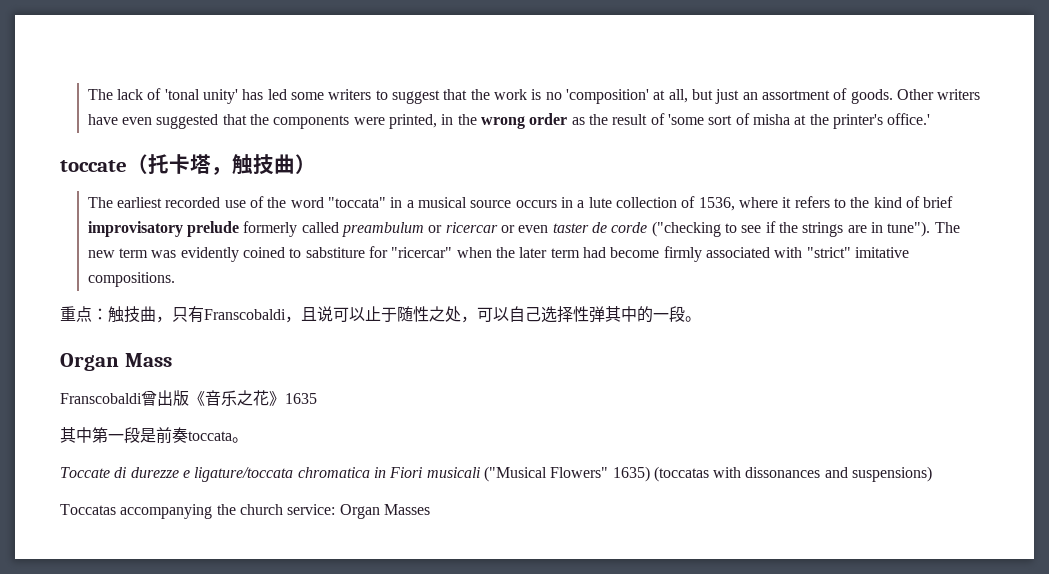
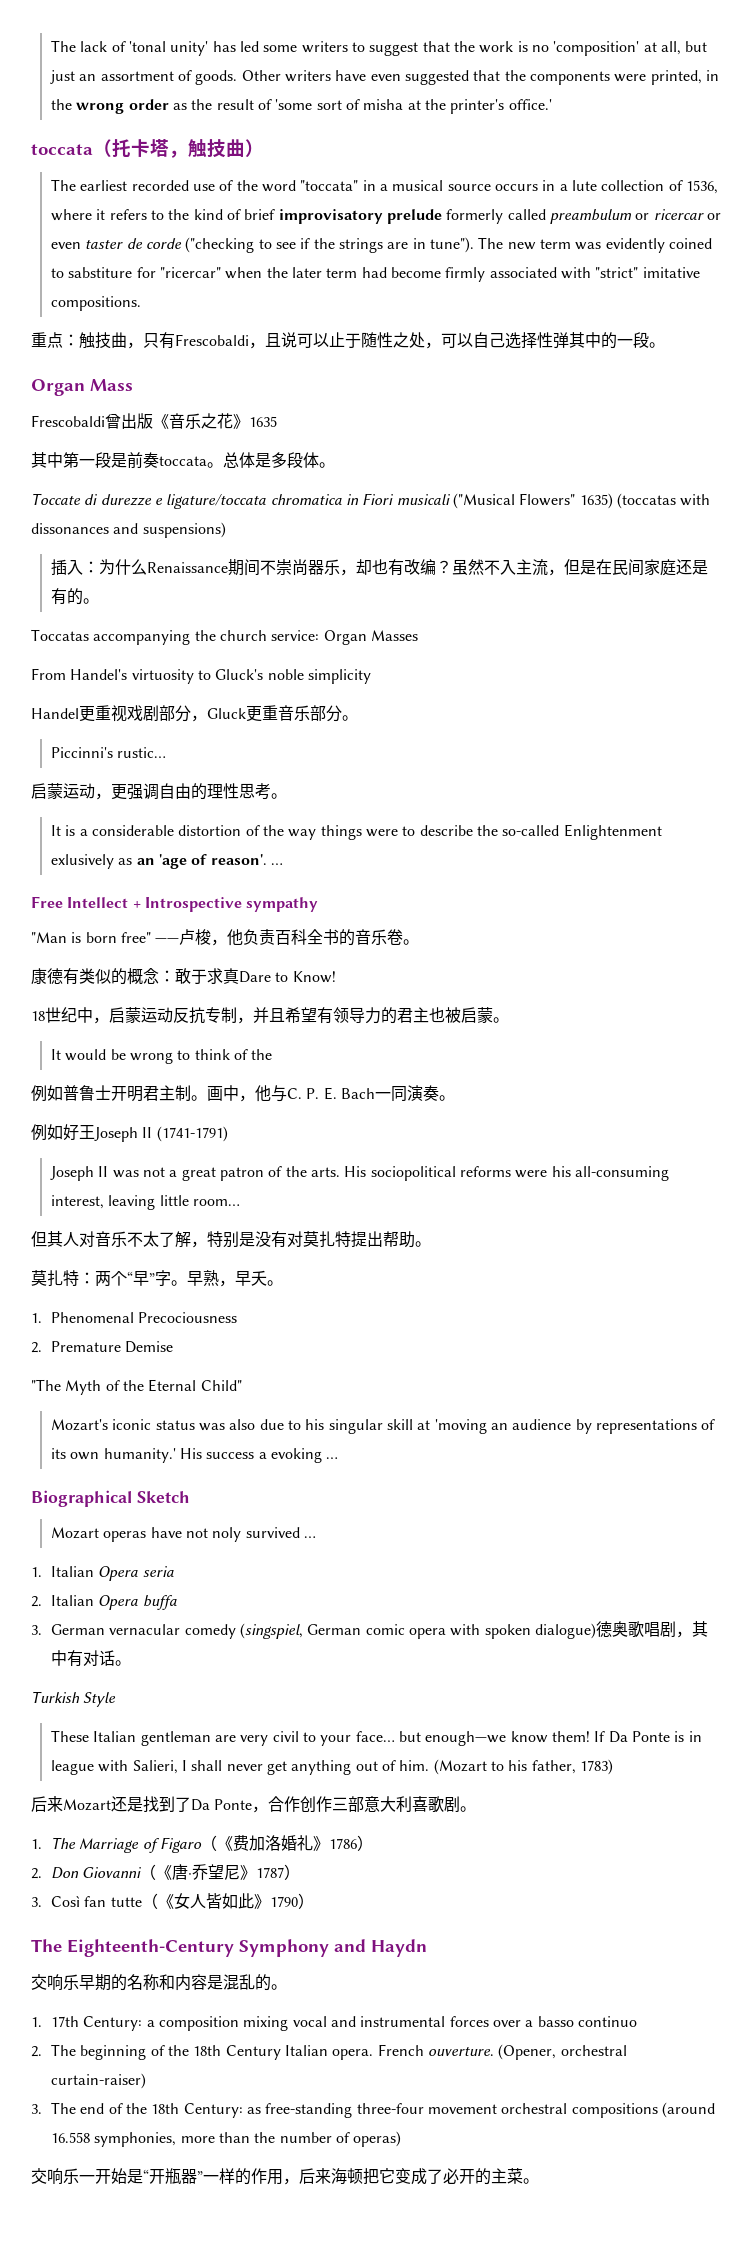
[60,160,127,172] toccate -> [31,144,93,155] toccata
[204,309,286,320] Franscobaldi -> [175,334,249,346] Frescobaldi
[60,393,142,404] Franscobaldi -> [31,415,105,427] Frescobaldi
(248, 440) none -> [223,452,335,468] 总体是多段体。
(933, 474) none -> [51,559,709,576] [51,588,100,605] // 插入：为什么Renaissance期间不崇尚器乐，却也有改编？虽然不入主流，但是在民间家庭还是有的。
(430, 509) none -> [31,668,371,684] [31,705,358,722] [51,747,167,758] [31,783,287,800] [51,824,662,840] [51,854,284,869] [31,896,319,912] [31,929,420,946] [31,968,336,985] [31,1007,509,1024] [51,1049,273,1064] [31,1085,455,1102] [31,1124,228,1142] [50,1166,669,1181] [51,1195,241,1210] [31,1231,431,1248] [31,1270,283,1287] [31,1312,238,1323] [31,1341,174,1353] [31,1379,242,1395] [51,1419,716,1434] [51,1448,339,1463] [31,1490,190,1507] [51,1527,317,1542] [31,1566,174,1581] [31,1595,177,1610] [31,1621,709,1639] [51,1650,132,1667] [31,1691,117,1707] [51,1730,702,1746] [51,1759,613,1775] [31,1796,477,1813] [31,1835,374,1853] [31,1864,301,1880] [31,1893,314,1909] [31,1939,427,1957] [31,1974,287,1991] [31,2016,638,2031] [31,2044,627,2060] [51,2073,147,2089] [31,2102,716,2118] [51,2131,402,2147] [31,2168,539,2185] // From Handel's virtuosity to Gluck's noble simplicity // Handel更重视戏剧部分，Gluck更重音乐部分。 // Piccinni's rustic… // 启蒙运动，更强调自由的理性思考。 // It is a considerable distortion of the way things were to describe the so-called Enlightenment exlusively as an 'age of reason'. … // Free Intellect + Introspective sympathy // "Man is born free" ——卢梭，他负责百科全书的音乐卷。 // 康德有类似的概念：敢于求真Dare to Know! // 18世纪中，启蒙运动反抗专制，并且希望有领导力的君主也被启蒙。 // It would be wrong to think of the // 例如普鲁士开明君主制。画中，他与C. P. E. Bach一同演奏。 // 例如好王Joseph II (1741-1791) // Joseph II was not a great patron of the arts. His sociopolitical reforms were his all-consuming interest, leaving little room… // 但其人对音乐不太了解，特别是没有对莫扎特提出帮助。 // 莫扎特：两个“早”字。早熟，早夭。 // 1. Phenomenal Precociousness // 2. Premature Demise // "The Myth of the Eternal Child" // Mozart's iconic status was also due to his singular skill at 'moving an audience by representations of its own humanity.' His success a evoking … // Biographical Sketch // Mozart operas have not noly survived … // 1. Italian Opera seria // 2. Italian Opera buffa // 3. German vernacular comedy (singspiel, German comic opera with spoken dialogue)德奥歌唱剧，其中有对话。 // Turkish Style // These Italian gentleman are very civil to your face… but enough—we know them! If Da Ponte is in league with Salieri, I shall never get anything out of him. (Mozart to his father, 1783) // 后来Mozart还是找到了Da Ponte，合作创作三部意大利喜歌剧。 // 1. The Marriage of Figaro（《费加洛婚礼》1786） // 2. Don Giovanni（《唐·乔望尼》1787） // 3. Così fan tutte（《女人皆如此》1790） // The Eighteenth-Century Symphony and Haydn // 交响乐早期的名称和内容是混乱的。 // 1. 17th Century: a composition mixing vocal and instrumental forces over a basso continuo // 2. The beginning of the 18th Century Italian opera. French ouverture. (Opener, orchestral curtain-raiser) // 3. The end of the 18th Century: as free-standing three-four movement orchestral compositions (around 16.558 symphonies, more than the number of operas) // 交响乐一开始是“开瓶器”一样的作用，后来海顿把它变成了必开的主菜。

